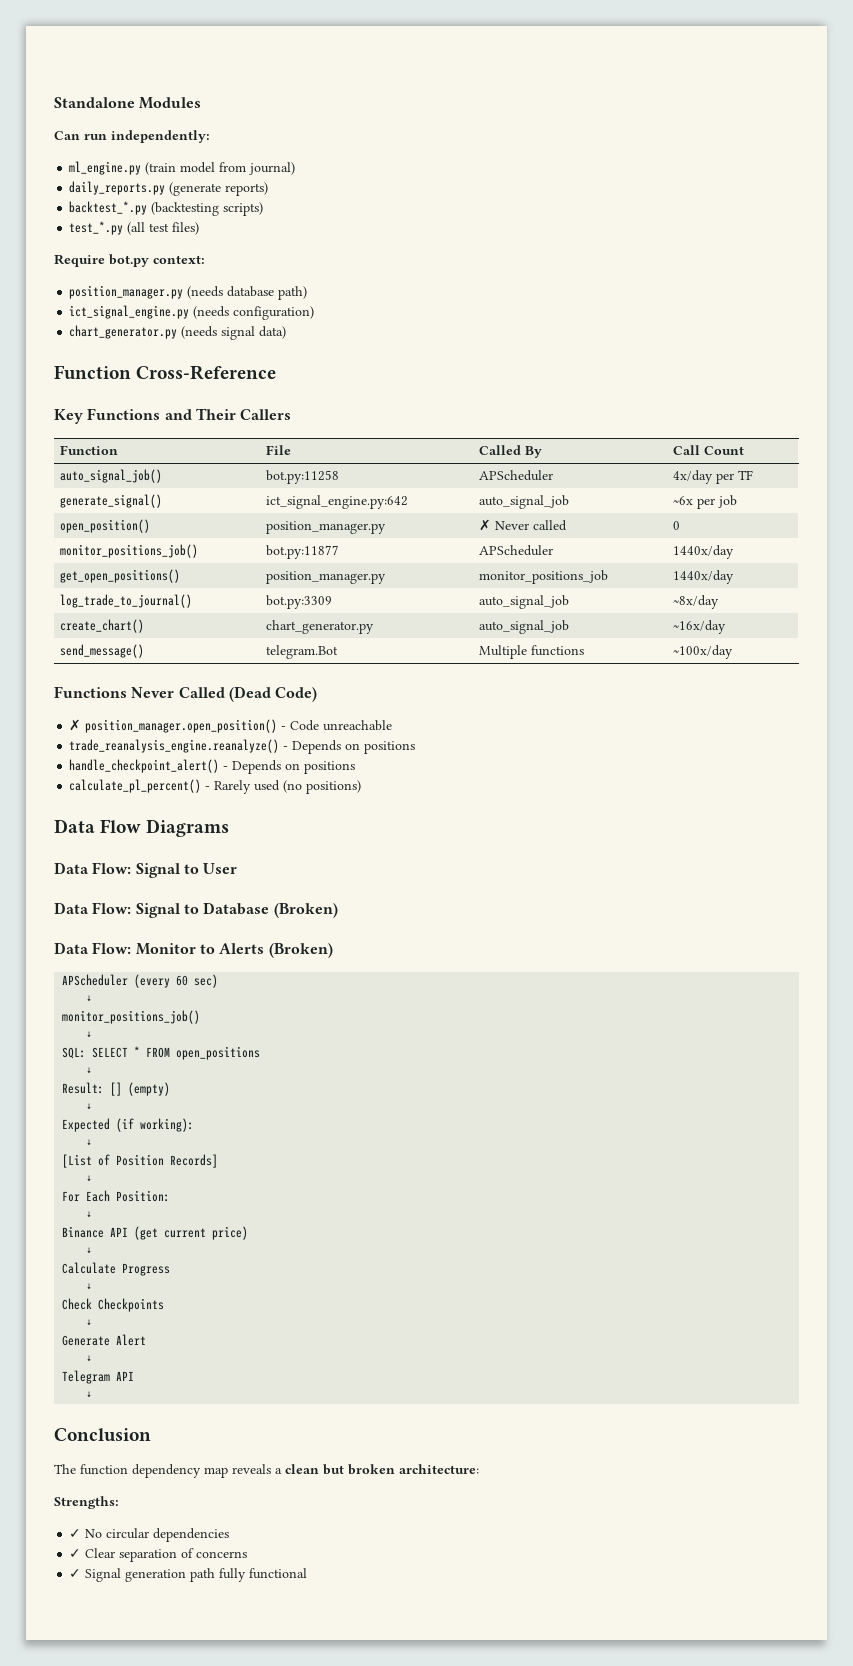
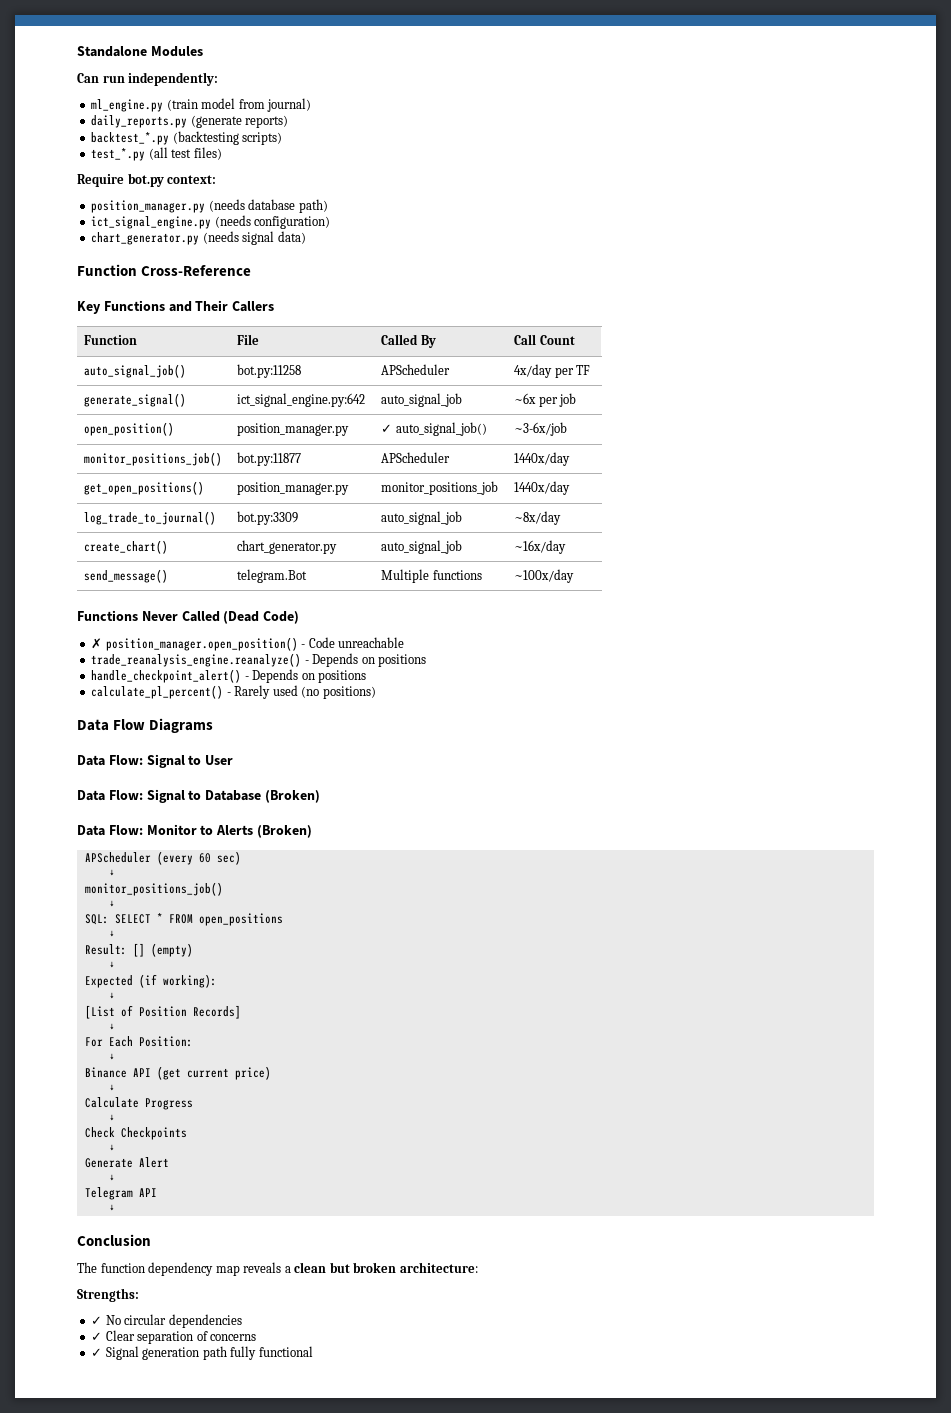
[479,519,568,531] [673,521,681,530] ✗ Never called | 0 -> [381,422,487,436] [514,422,568,436] ✓ auto_signal_job() | ~3-6x/job

